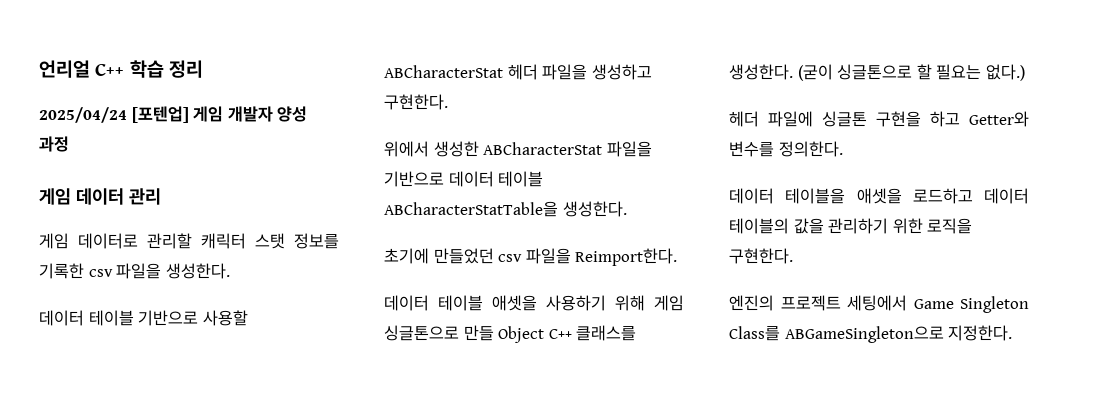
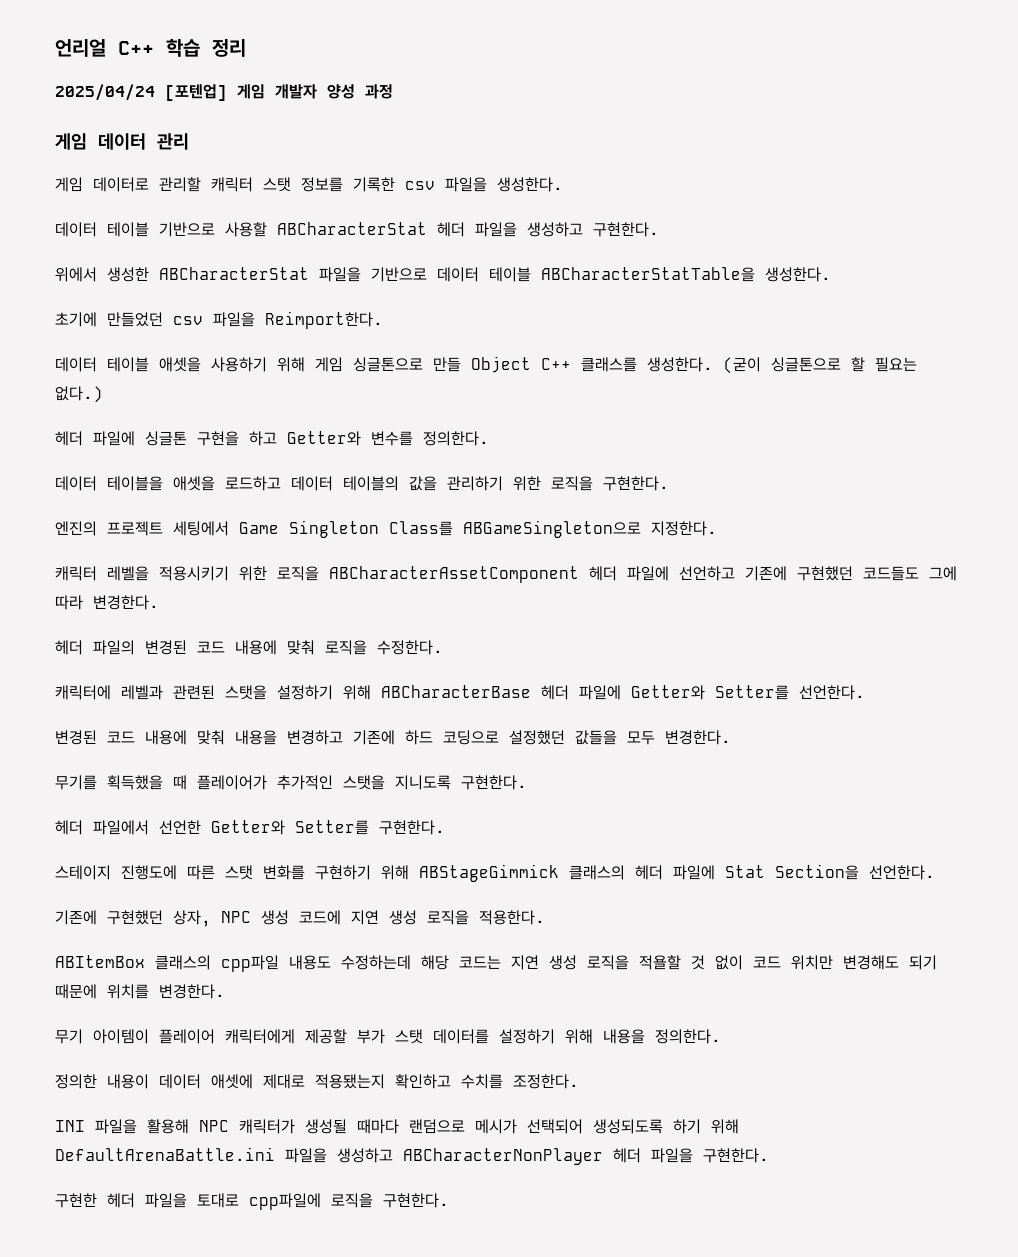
(1013, 333) none -> [55,566,957,583] [55,595,159,610] [55,640,443,655] [55,685,865,700] [55,730,731,745] [55,775,527,790] [55,820,445,835] [55,864,935,882] [55,910,545,927] [55,955,937,972] [55,984,225,999] [55,1029,721,1044] [55,1074,579,1089] [55,1119,739,1134] [55,1147,769,1165] [55,1193,449,1210] // 캐릭터 레벨을 적용시키기 위한 로직을 ABCharacterAssetComponent 헤더 파일에 선언하고 기존에 구현했던 코드들도 그에 따라 변경한다. // 헤더 파일의 변경된 코드 내용에 맞춰 로직을 수정한다. // 캐릭터에 레벨과 관련된 스탯을 설정하기 위해 ABCharacterBase 헤더 파일에 Getter와 Setter를 선언한다. // 변경된 코드 내용에 맞춰 내용을 변경하고 기존에 하드 코딩으로 설정했던 값들을 모두 변경한다. // 무기를 획득했을 때 플레이어가 추가적인 스탯을 지니도록 구현한다. // 헤더 파일에서 선언한 Getter와 Setter를 구현한다. // 스테이지 진행도에 따른 스탯 변화를 구현하기 위해 ABStageGimmick 클래스의 헤더 파일에 Stat Section을 선언한다. // 기존에 구현했던 상자, NPC 생성 코드에 지연 생성 로직을 적용한다. // ABItemBox 클래스의 cpp파일 내용도 수정하는데 해당 코드는 지연 생성 로직을 적욜할 것 없이 코드 위치만 변경해도 되기 때문에 위치를 변경한다. // 무기 아이템이 플레이어 캐릭터에게 제공할 부가 스탯 데이터를 설정하기 위해 내용을 정의한다. // 정의한 내용이 데이터 애셋에 제대로 적용됐는지 확인하고 수치를 조정한다. // INI 파일을 활용해 NPC 캐릭터가 생성될 때마다 랜덤으로 메시가 선택되어 생성되도록 하기 위해 DefaultArenaBattle.ini 파일을 생성하고 ABCharacterNonPlayer 헤더 파일을 구현한다. // 구현한 헤더 파일을 토대로 cpp파일에 로직을 구현한다.

